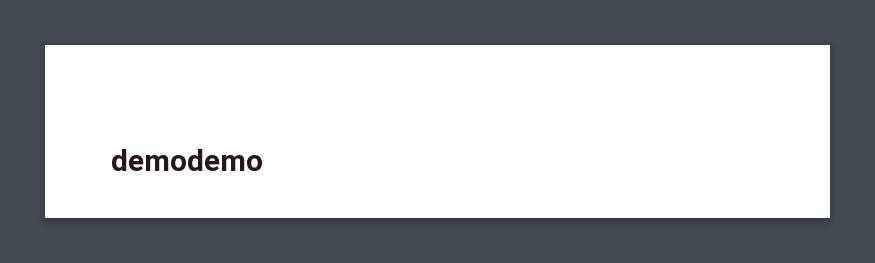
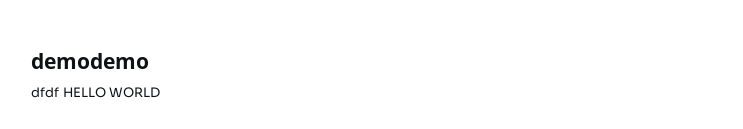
(263, 160) none -> [31,87,161,98] // dfdf HELLO WORLD

